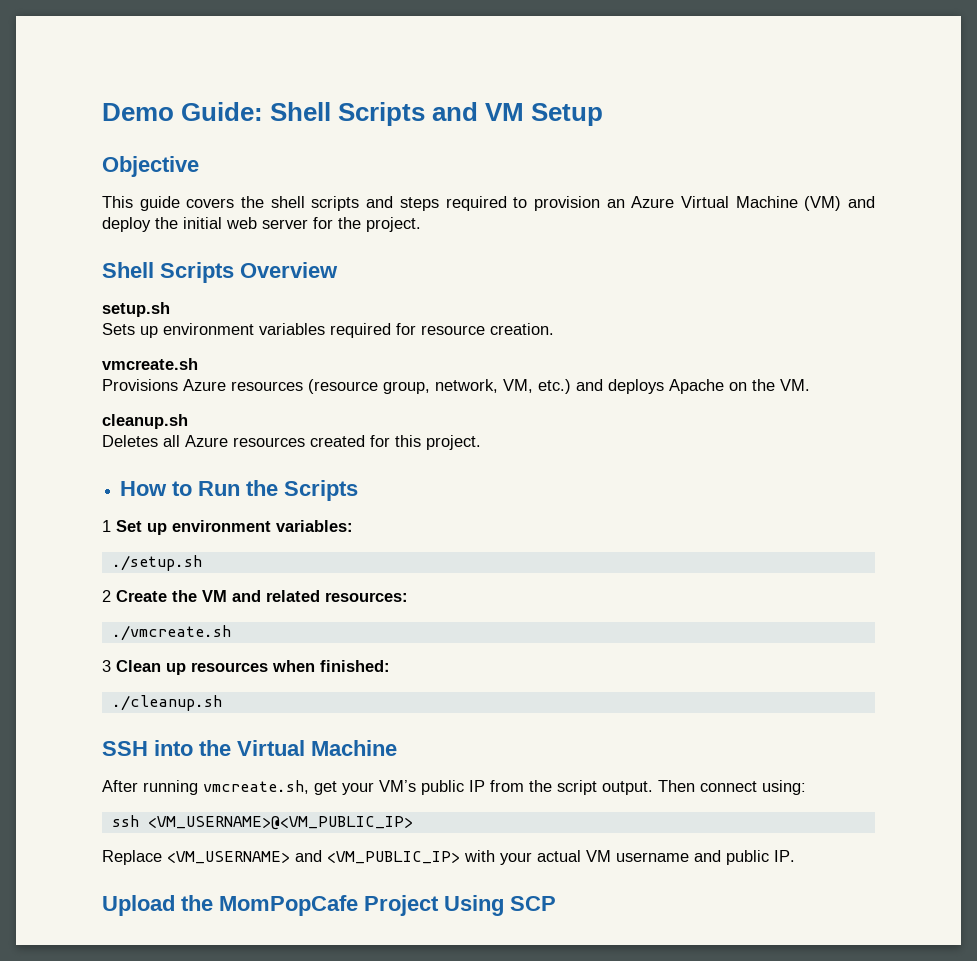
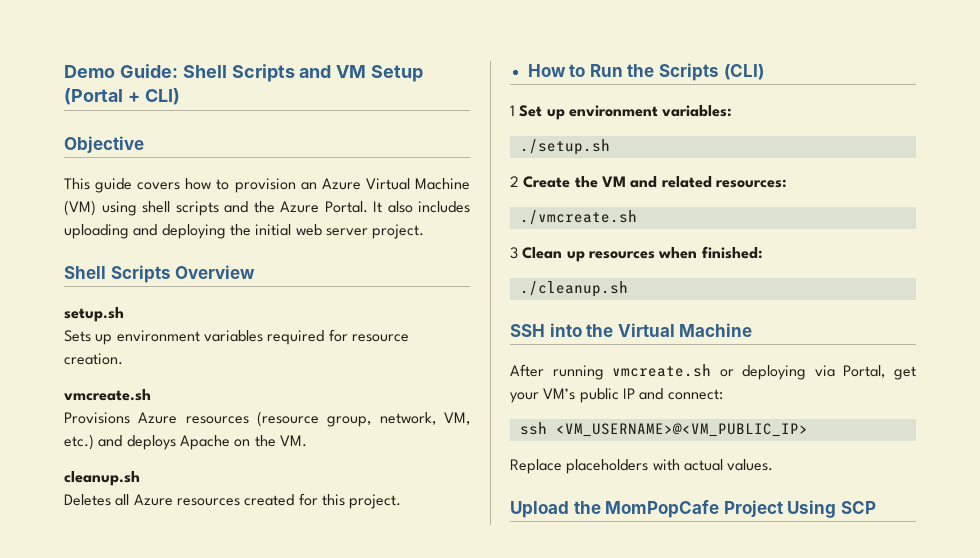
(604, 114) none -> [64,88,180,105] (Portal + CLI)
[241,196,507,211] the shell scripts and steps required -> [185,178,212,190] how
[848,196,875,208] [102,217,151,232] and deploy -> [101,201,470,216] [64,224,226,239] using shell scripts and the Azure Portal. It also includes uploading and deploying
[313,217,361,229] for the -> (368, 232) none
(359, 490) none -> [723,64,764,80] (CLI)
[203,780,309,794] vmcreate.sh, -> [612,364,886,380] vmcreate.sh or deploying via Portal,
[490,780,806,795] [111,815,413,830] [102,850,795,865] from the script output. Then connect using: // ssh <VM_USERNAME>@<VM_PUBLIC_IP> // Replace <VM_USERNAME> and <VM_PUBLIC_IP> with your actual VM username and public IP. -> [639,388,723,400] [519,422,808,437] [510,459,774,474] and connect: // ssh <VM_USERNAME>@<VM_PUBLIC_IP> // Replace placeholders with actual values.

